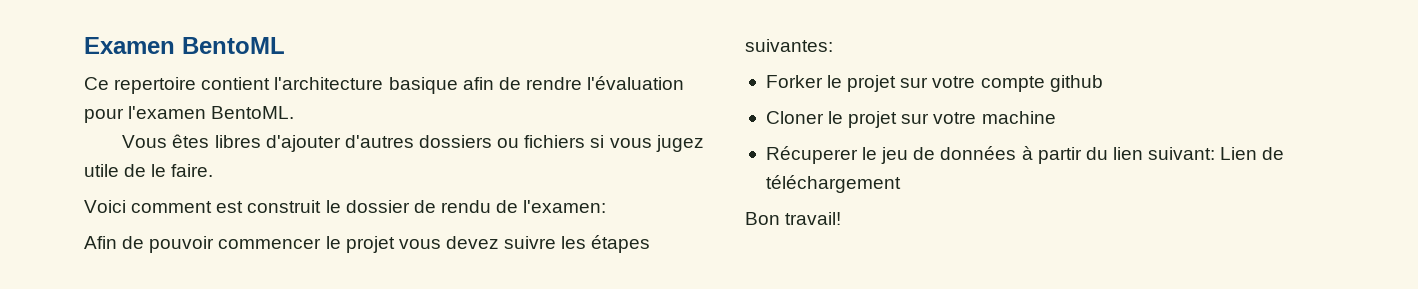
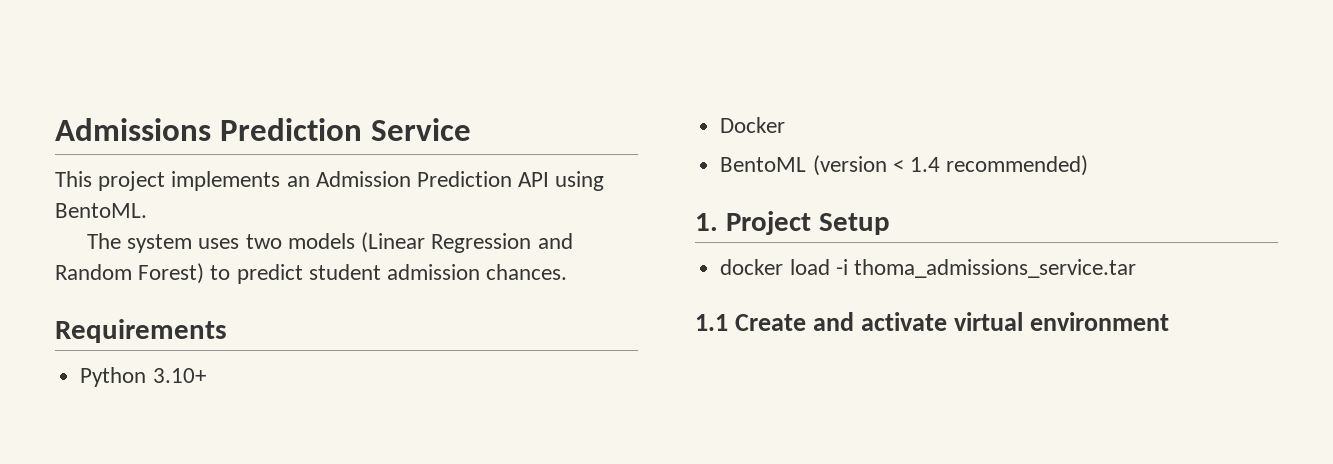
[84,37,285,54] [84,76,685,94] [84,106,295,123] [122,134,704,152] [84,164,214,177] [84,200,607,213] [84,235,651,253] [745,39,833,52] [765,75,1103,92] [765,111,1056,128] [765,146,1285,164] [765,175,901,193] [745,212,842,225] Examen BentoML // Ce repertoire contient l'architecture basique afin de rendre l'évaluation pour l'examen BentoML. // Vous êtes libres d'ajouter d'autres dossiers ou fichiers si vous jugez utile de le faire. // Voici comment est construit le dossier de rendu de l'examen: // Afin de pouvoir commencer le projet vous devez suivre les étapes suivantes: // Forker le projet sur votre compte github // Cloner le projet sur votre machine // Récuperer le jeu de données à partir du lien suivant: Lien de téléchargement // Bon travail! -> [55,118,471,141] [55,171,605,191] [55,203,147,218] [87,232,573,253] [55,263,568,284] [55,319,227,343] [80,367,206,387] [720,117,786,133] [720,155,1089,176] [695,211,890,235] [720,259,1136,278] [695,312,1170,331] Admissions Prediction Service // This project implements an Admission Prediction API using BentoML. // The system uses two models (Linear Regression and Random Forest) to predict student admission chances. // Requirements // Python 3.10+ // Docker // BentoML (version < 1.4 recommended) // 1. Project Setup // docker load -i thoma_admissions_service.tar // 1.1 Create and activate virtual environment

